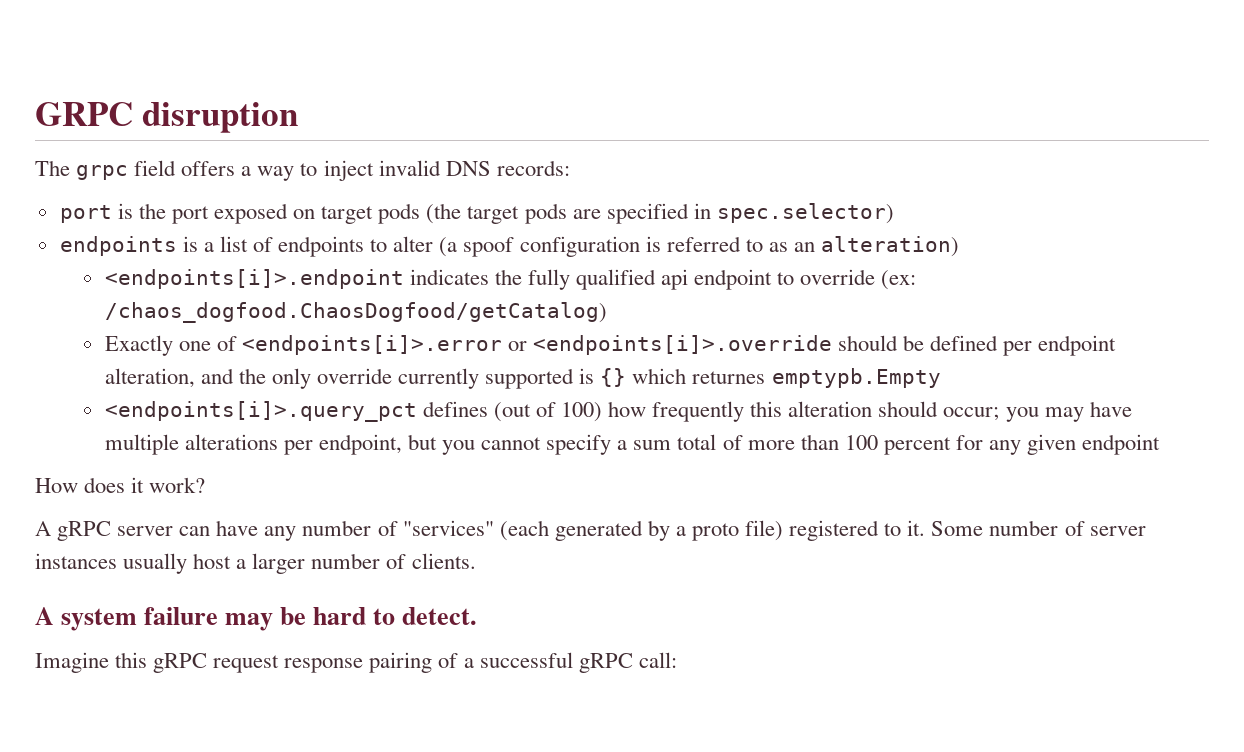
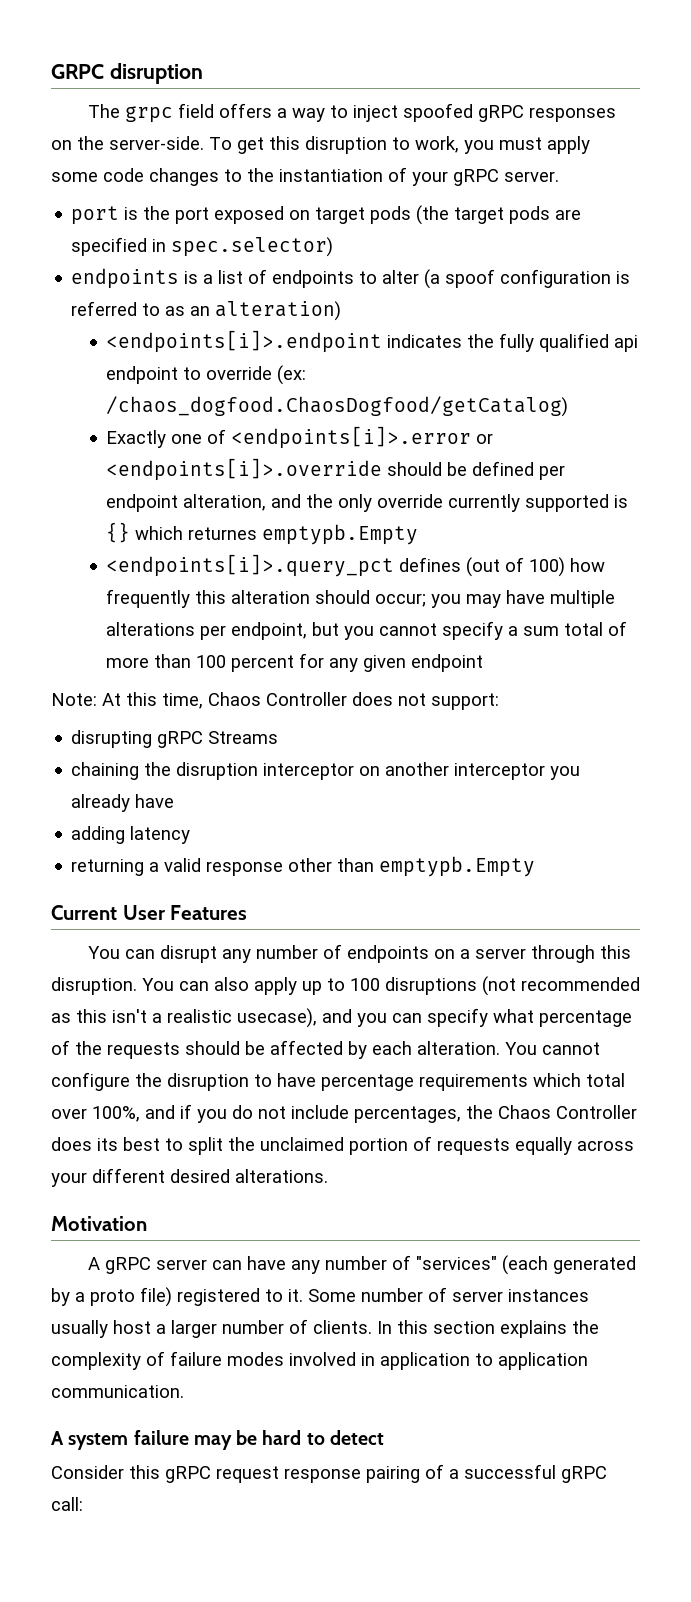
[378,160,570,176] invalid DNS records: -> [403,103,617,122] [51,136,590,154] [51,167,559,186] spoofed gRPC responses on the server-side. To get this disruption to work, you must apply some code changes to the instantiation of your gRPC server.
[35,477,206,493] How does it work? -> [51,692,499,710] [71,730,279,748] [71,762,581,780] [71,794,175,812] [71,826,191,844] [71,856,536,877] [51,905,248,920] [88,944,632,963] [51,976,640,996] [51,1008,632,1028] [51,1040,600,1059] [51,1072,625,1091] [51,1104,637,1123] [51,1136,634,1155] [51,1168,328,1187] [51,1216,147,1231] Note: At this time, Chaos Controller does not support: // disrupting gRPC Streams // chaining the disruption interceptor on another interceptor you already have // adding latency // returning a valid response other than emptypb.Empty // Current User Features // You can disrupt any number of endpoints on a server through this disruption. You can also apply up to 100 disruptions (not recommended as this isn't a realistic usecase), and you can specify what percentage of the requests should be affected by each alteration. You cannot configure the disruption to have percentage requirements which total over 100%, and if you do not include percentages, the Chaos Controller does its best to split the unclaimed portion of requests equally across your different desired alterations. // Motivation
(476, 561) none -> [377,1320,599,1338] [51,1351,588,1370] [51,1385,184,1398] In this section explains the complexity of failure modes involved in application to application communication.
[402,607,478,625] [35,652,109,673] detect. // Imagine -> [329,1430,384,1445] [51,1465,124,1479] detect // Consider

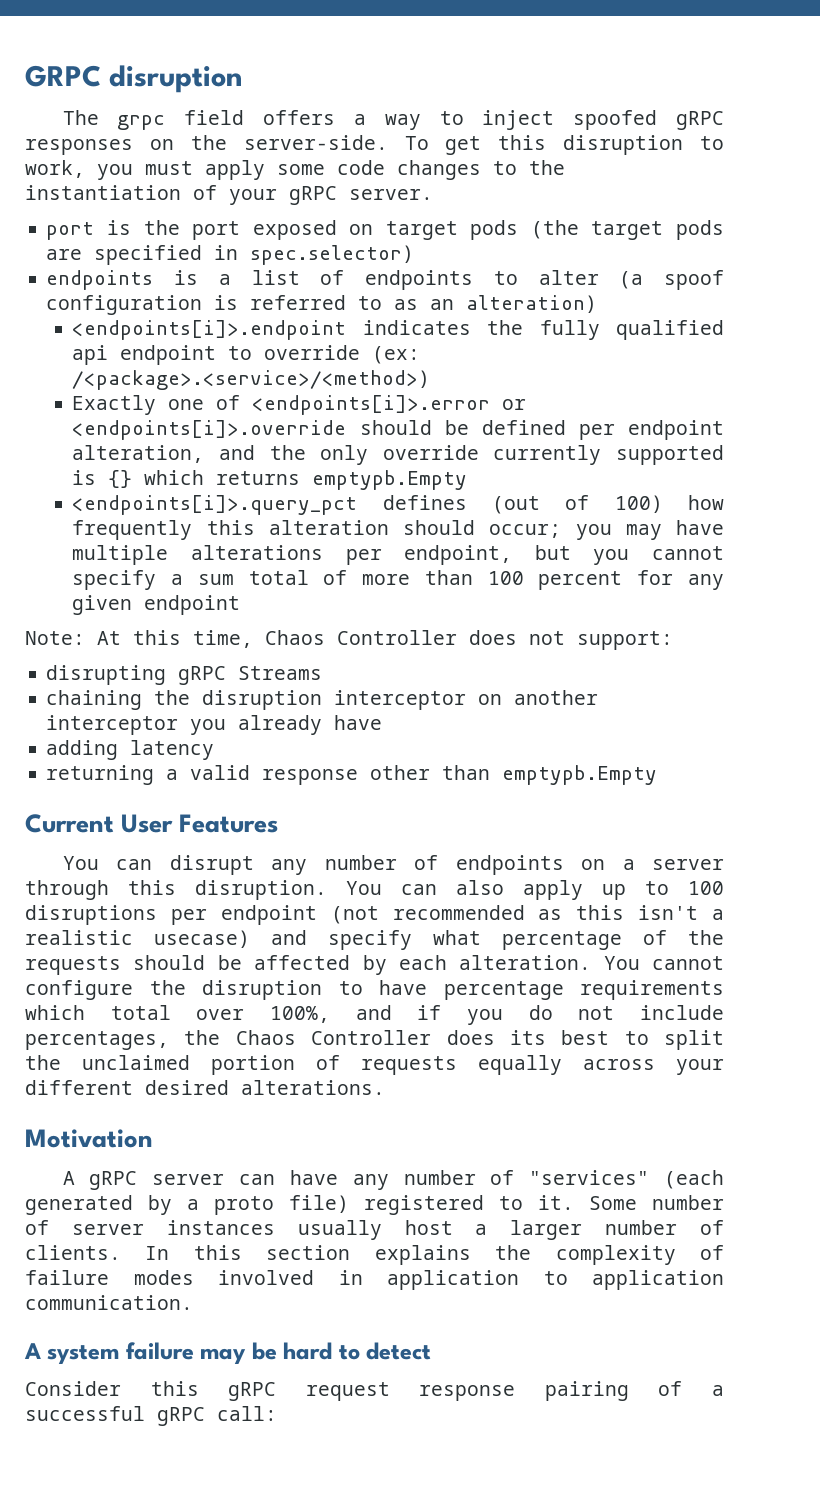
[106,396,569,417] /chaos_dogfood.ChaosDogfood/getCatalog) -> [72,370,431,390] /<package>.<service>/<method>)
[188,527,258,540] returnes -> [216,471,301,485] returns
(477, 986) none -> [170,905,317,925] per endpoint
[237,1008,422,1028] usecase), and you can -> [154,930,307,948] usecase) and

